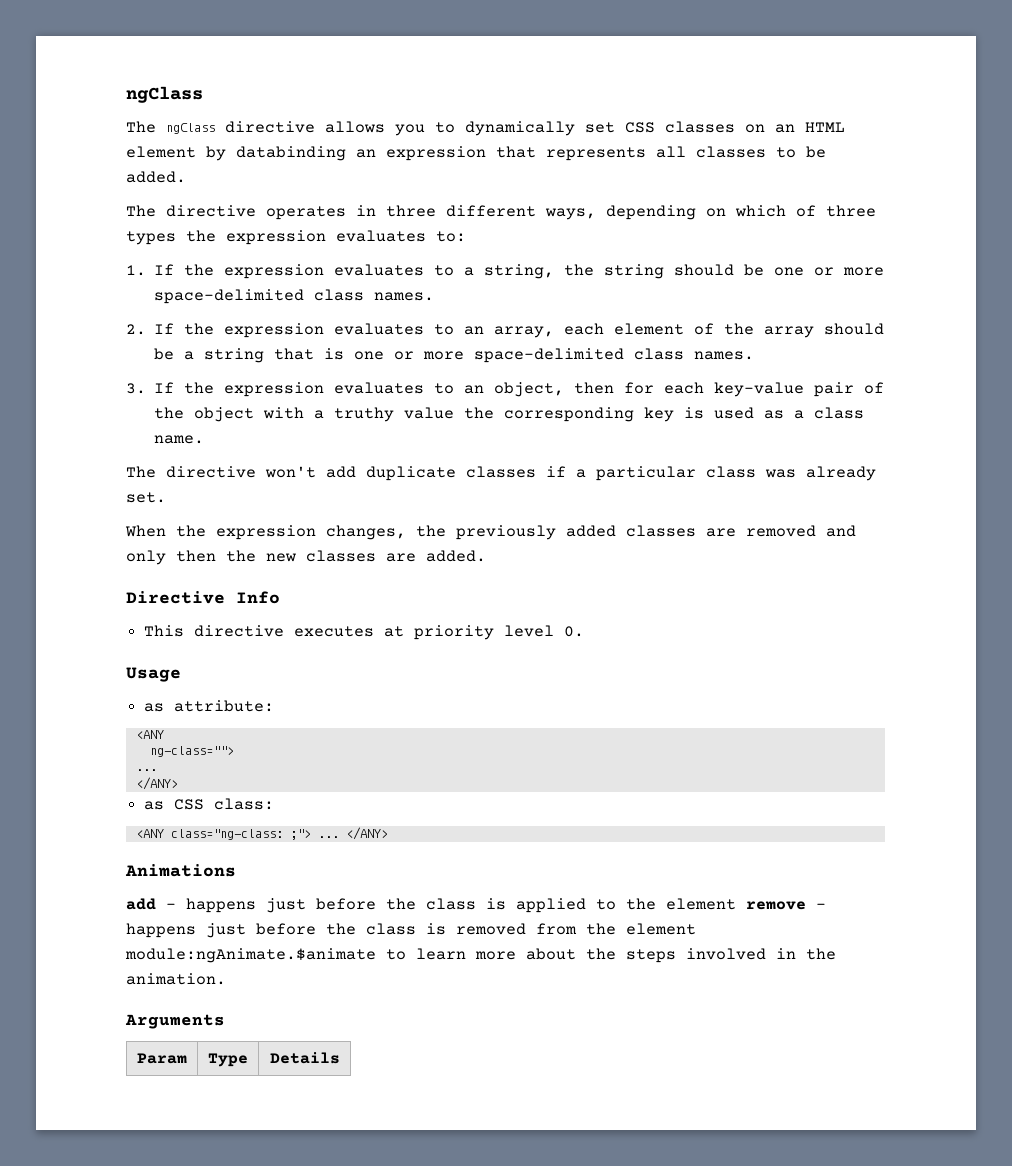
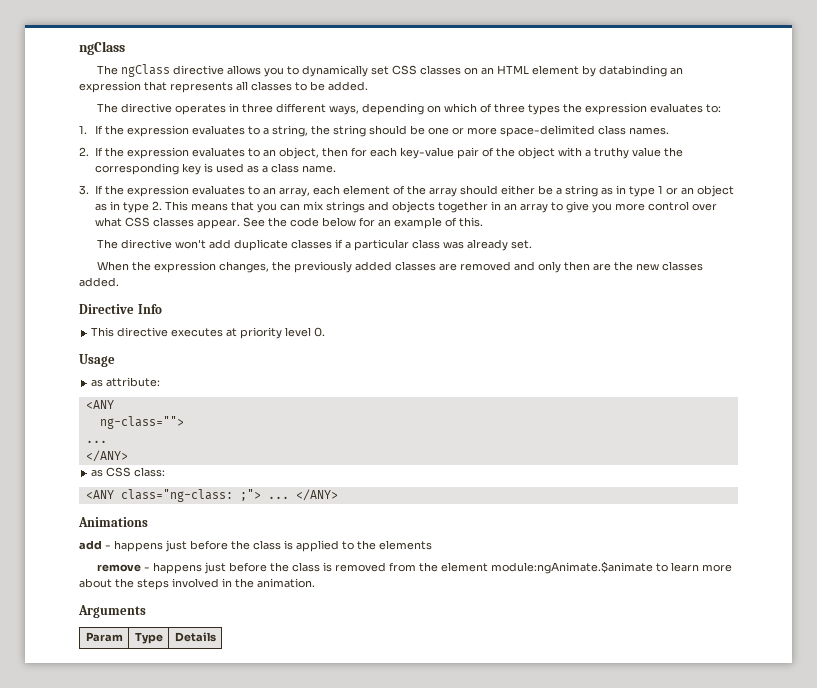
[494,323,885,338] [154,348,755,363] [126,382,485,397] array, each element of the array should be a string that is one or more space-delimited class names. // 3. If the expression evaluates to an -> (277, 153) none
(205, 439) none -> [79,185,735,197] [95,201,718,213] [95,217,484,229] // 3. If the expression evaluates to an array, each element of the array should either be a string as in type 1 or an object as in type 2. This means that you can mix strings and objects together in an array to give you more control over what CSS classes appear. See the code below for an example of this.
(216, 556) none -> [593,263,612,271] are
[386,553,416,562] are -> (704, 266) none
[666,898,736,910] element -> [379,540,432,550] elements //

